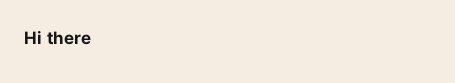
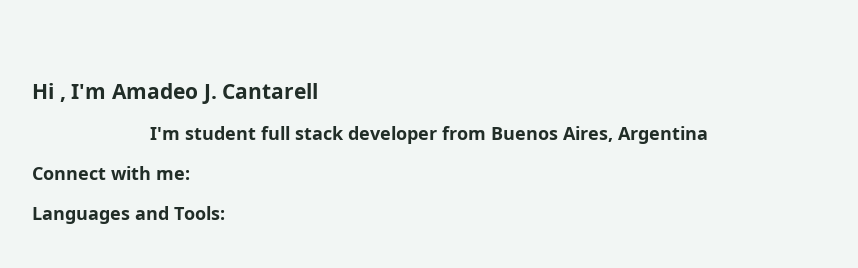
[46,31,91,45] there -> [59,83,319,104] [150,126,708,144] [32,166,190,180] [32,206,225,224] , I'm Amadeo J. Cantarell // I'm student full stack developer from Buenos Aires, Argentina // Connect with me: // Languages and Tools:

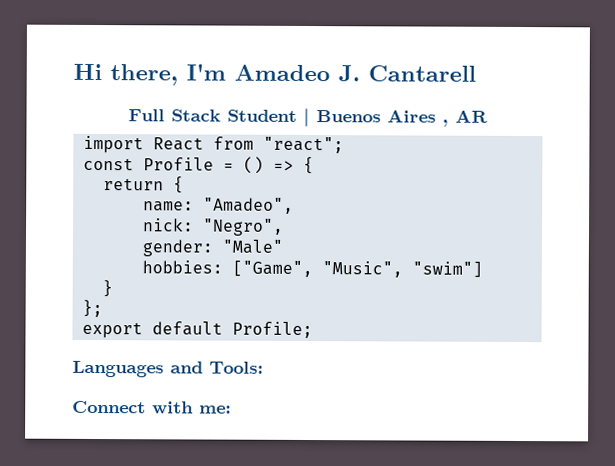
[59,97,66,102] , -> [110,64,178,86] there,
[150,126,708,144] I'm student full stack developer from Buenos Aires, Argentina -> [128,107,488,128] [82,135,344,154] [82,156,314,175] [102,176,184,194] [142,197,294,214] [142,218,284,236] [141,239,283,257] [141,260,483,278] [101,280,113,298] [81,299,103,318] [81,321,313,339] [72,360,264,378] Full Stack Student | Buenos Aires , AR // import React from "react"; // const Profile = () => { // return { // name: "Amadeo", // nick: "Negro", // gender: "Male" // hobbies: ["Game", "Music", "swim"] // } // }; // export default Profile; // Languages and Tools:
[32,206,225,224] // Languages and Tools: -> (232, 409) none

